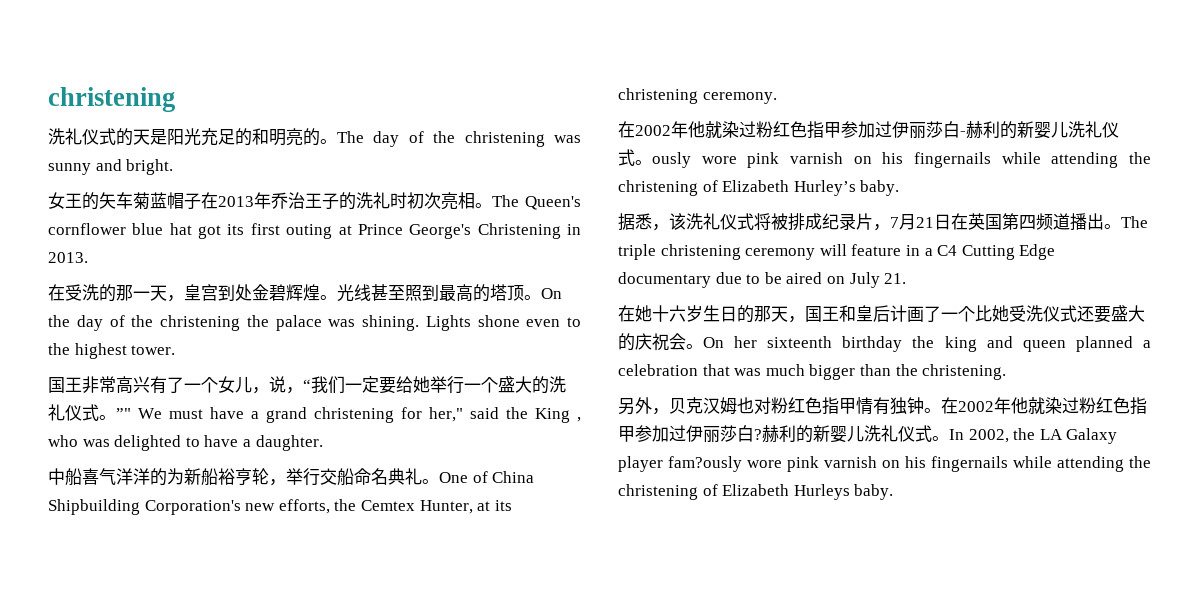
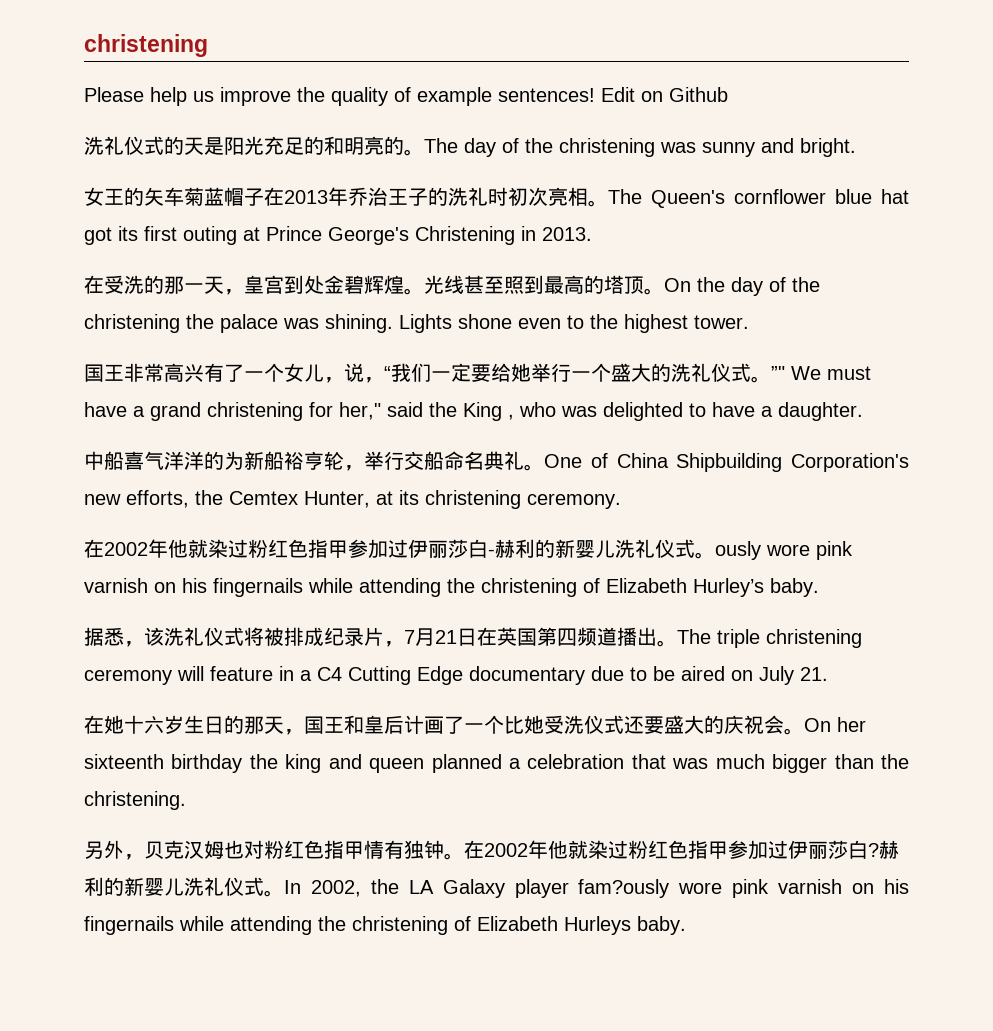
[48,87,175,112] christening -> [84,34,208,57] [84,87,728,106] christening // Please help us improve the quality of example sentences! Edit on Github

